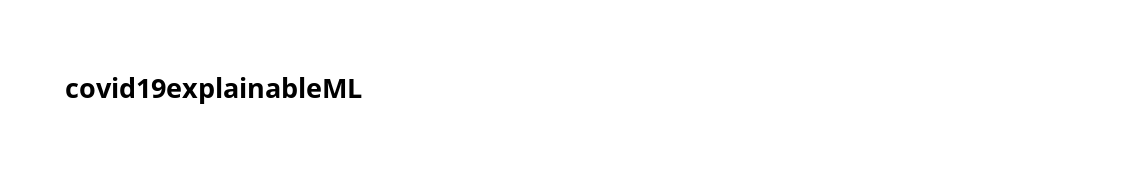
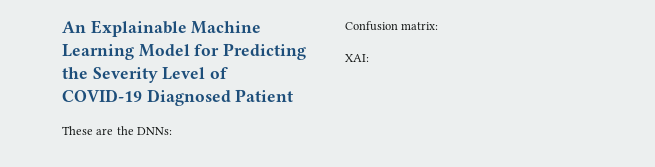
[65,77,362,104] covid19explainableML -> [62,20,262,37] [62,43,307,60] [62,67,229,83] [62,89,294,106] [62,126,173,135] [345,21,439,31] [345,54,369,62] An Explainable Machine Learning Model for Predicting the Severity Level of COVID-19 Diagnosed Patient // These are the DNNs: // Confusion matrix: // XAI:

